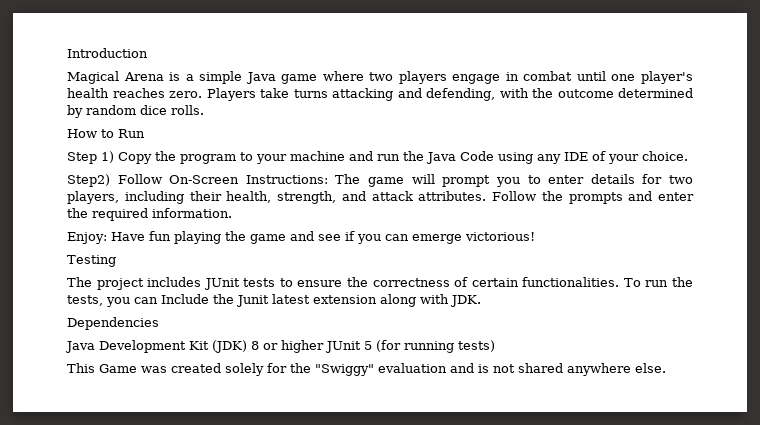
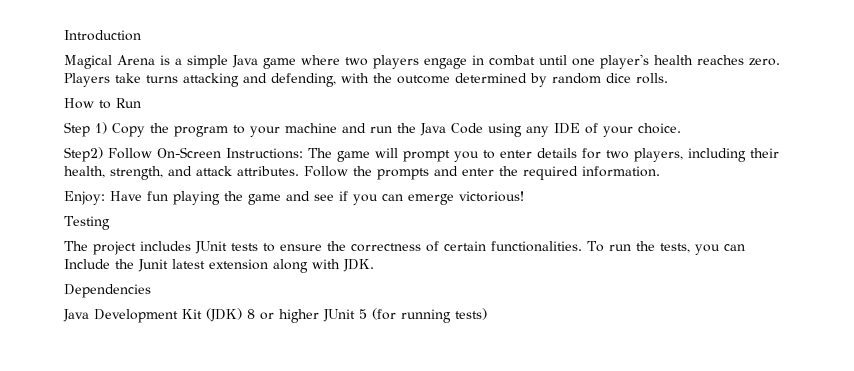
[67,363,666,376] // This Game was created solely for the "Swiggy" evaluation and is not shared anywhere else. -> (487, 314) none

